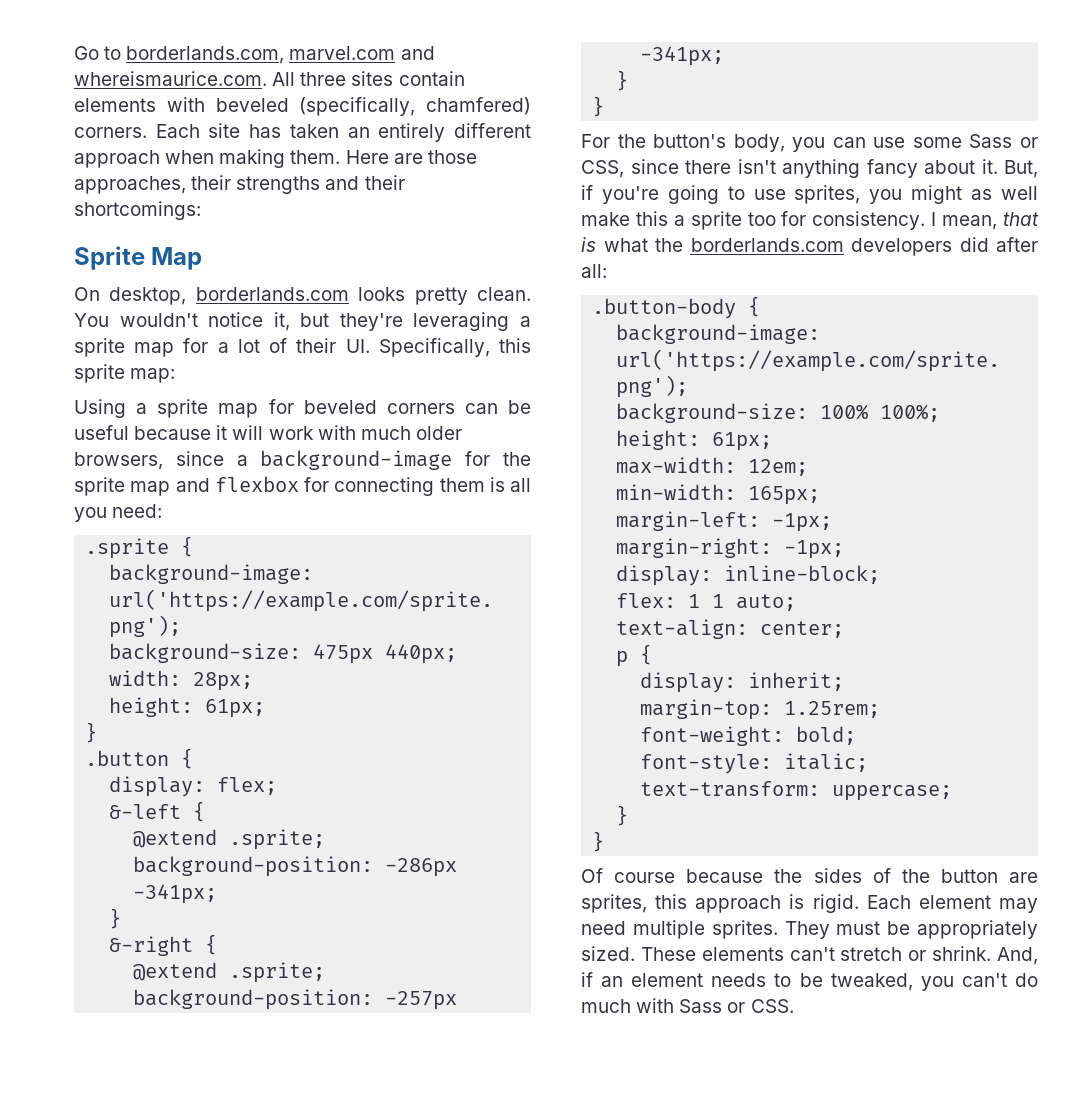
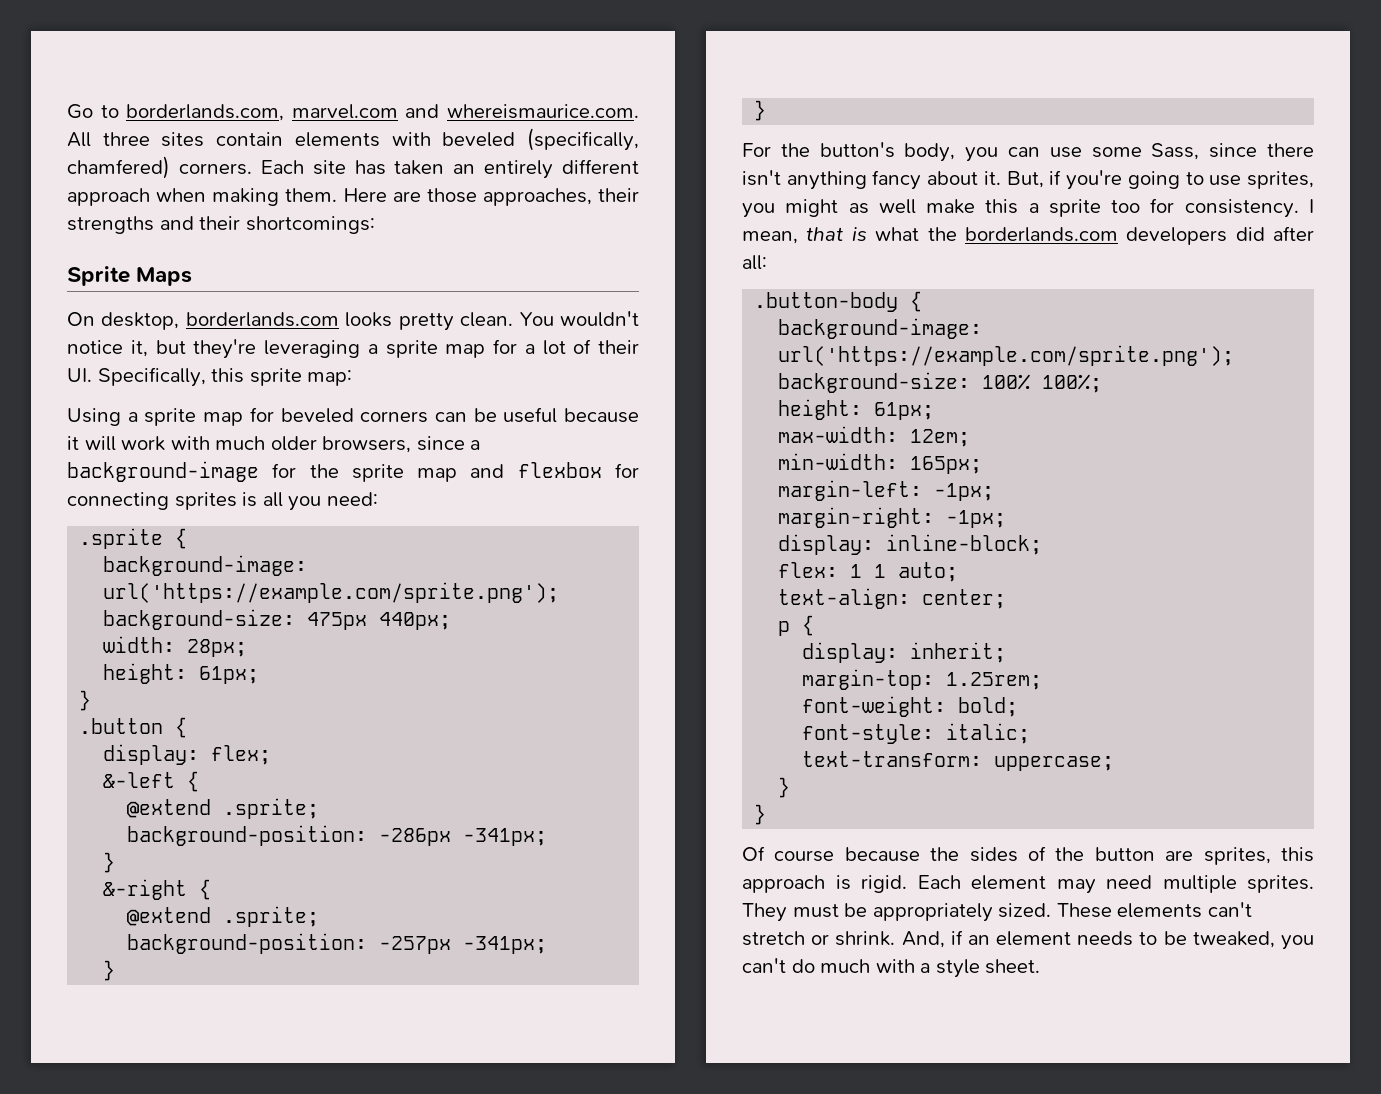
[151,247,203,270] Map -> [136,267,193,286] Maps
[439,478,485,492] them -> [174,492,237,510] sprites
[969,134,1038,148] [581,160,624,178] Sass or CSS, -> [1151,143,1200,160] Sass,
[679,999,794,1013] Sass or CSS. -> [920,959,1041,978] a style sheet.

